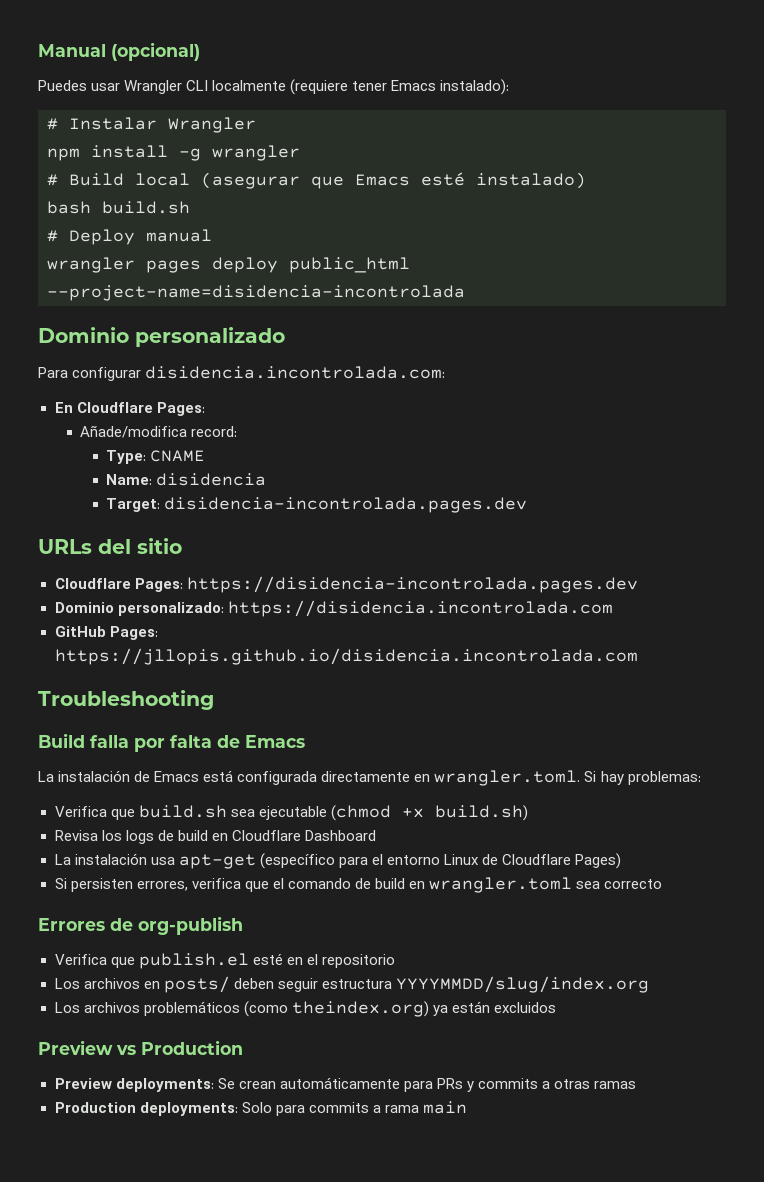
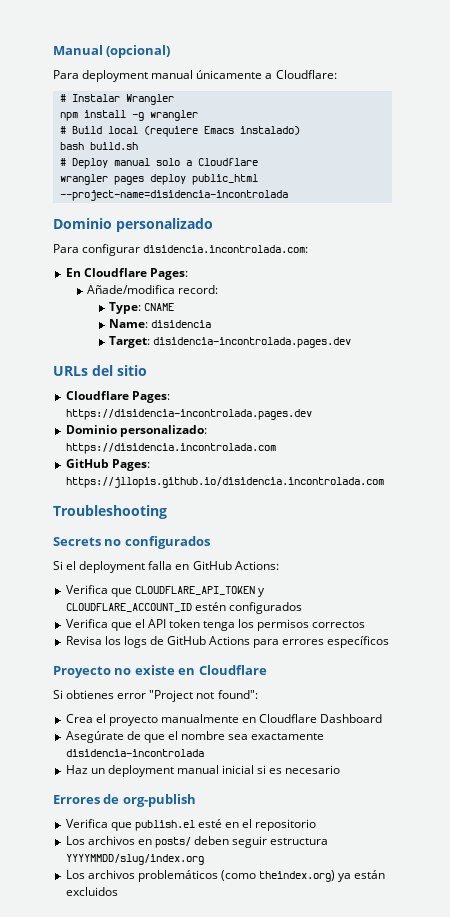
[38,79,510,95] Puedes usar Wrangler CLI localmente (requiere tener Emacs instalado): -> [53,70,337,82] Para deployment manual únicamente a Cloudflare:
[201,172,465,189] (asegurar que Emacs esté -> [143,126,234,137] (requiere Emacs
(212, 235) none -> [155,158,258,166] solo a Cloudflare
[38,733,305,752] [38,770,701,786] [54,805,528,821] [54,830,376,844] [54,853,622,869] [54,877,663,893] Build falla por falta de Emacs // La instalación de Emacs está configurada directamente en wrangler.toml. Si hay problemas: // Verifica que build.sh sea ejecutable (chmod +x build.sh) // Revisa los logs de build en Cloudflare Dashboard // La instalación usa apt-get (específico para el entorno Linux de Cloudflare Pages) // Si persisten errores, verifica que el comando de build en wrangler.toml sea correcto -> [53,536,210,549] [53,561,279,573] [65,585,265,597] [65,602,302,614] [65,619,366,631] [65,636,390,648] [53,665,267,678] [53,690,258,702] [65,714,383,726] [65,731,325,743] [65,749,204,757] [65,765,341,777] Secrets no configurados // Si el deployment falla en GitHub Actions: // Verifica que CLOUDFLARE_API_TOKEN y CLOUDFLARE_ACCOUNT_ID estén configurados // Verifica que el API token tenga los permisos correctos // Revisa los logs de GitHub Actions para errores específicos // Proyecto no existe en Cloudflare // Si obtienes error "Project not found": // Crea el proyecto manualmente en Cloudflare Dashboard // Asegúrate de que el nombre sea exactamente disidencia-incontrolada // Haz un deployment manual inicial si es necesario
[38,1040,243,1055] [54,1077,637,1092] [54,1101,467,1116] // Preview vs Production // Preview deployments: Se crean automáticamente para PRs y commits a otras ramas // Production deployments: Solo para commits a rama main -> (118, 891) none

